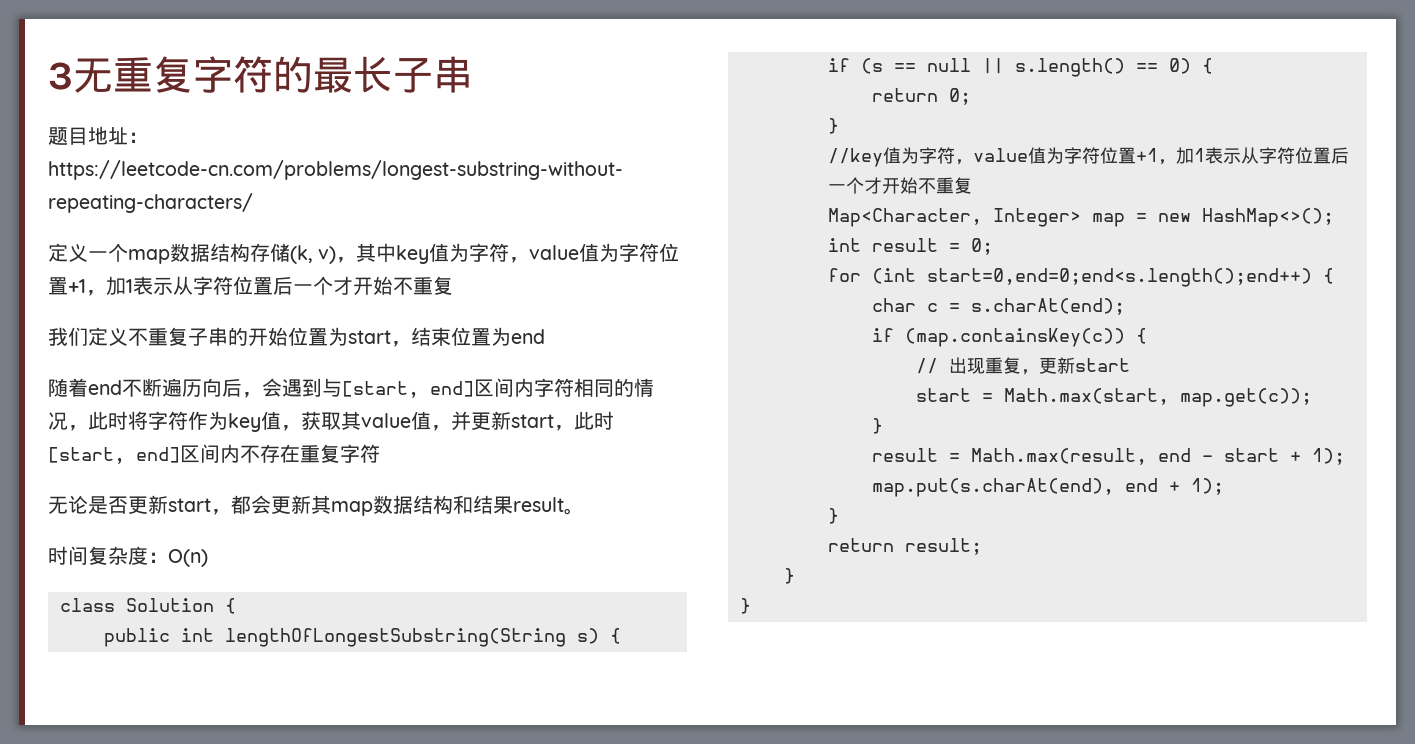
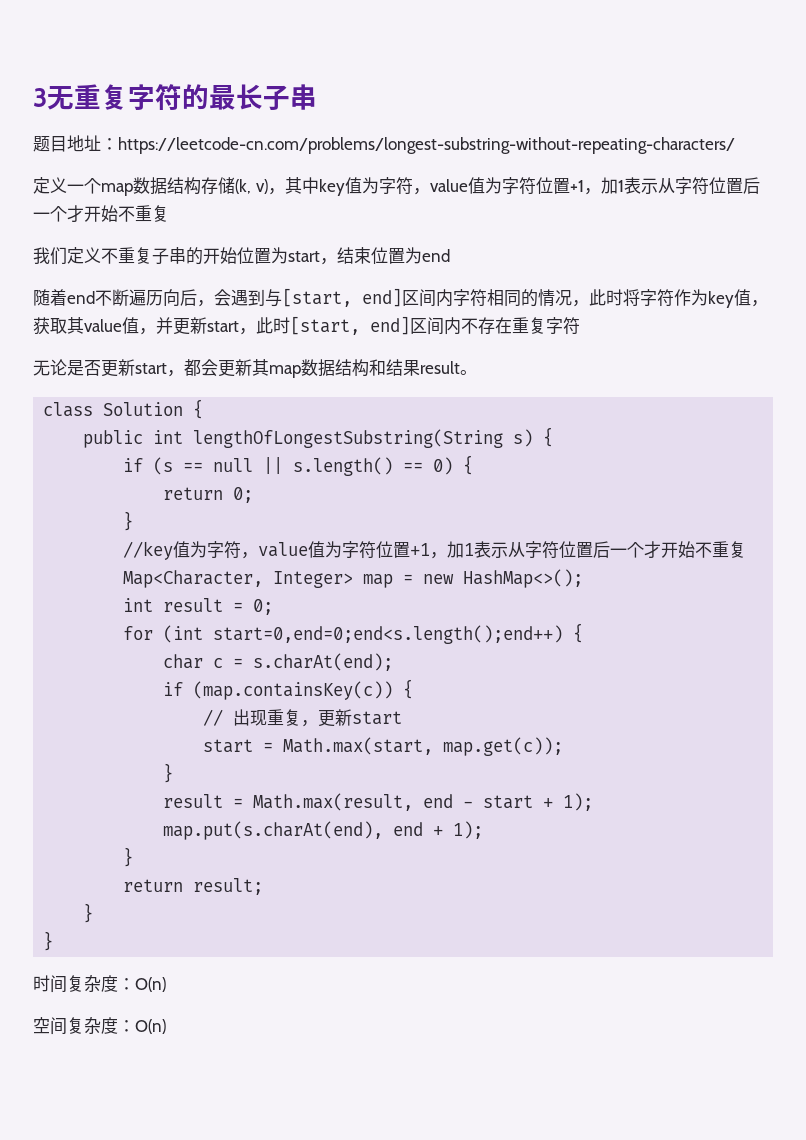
[48,546,208,567] // 时间复杂度：O(n) -> (477, 372) none
(751, 606) none -> [33,975,166,993] [33,1017,166,1035] // 时间复杂度：O(n) // 空间复杂度：O(n)

